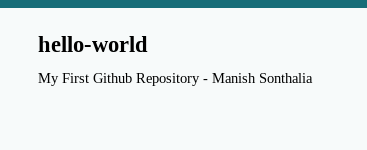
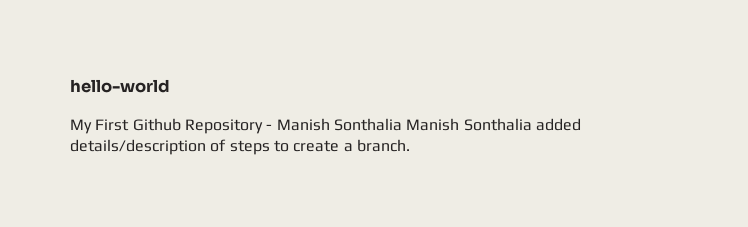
(313, 78) none -> [406,118,581,131] [70,139,410,155] Manish Sonthalia added details/description of steps to create a branch.

